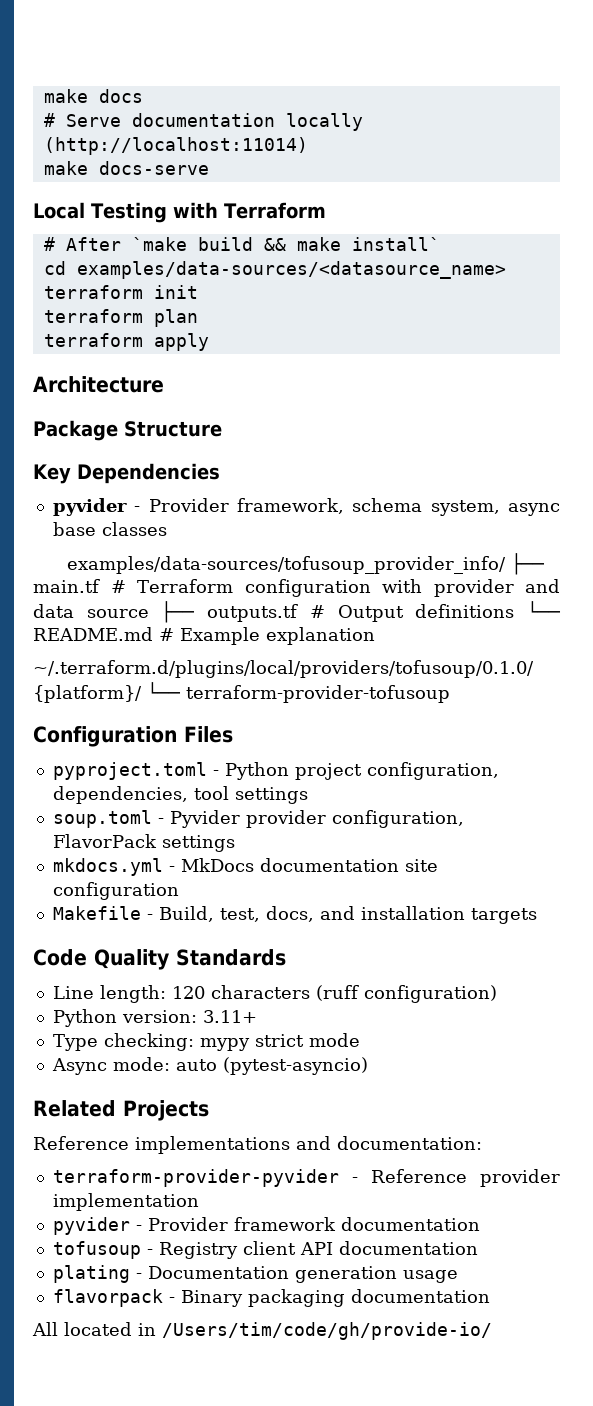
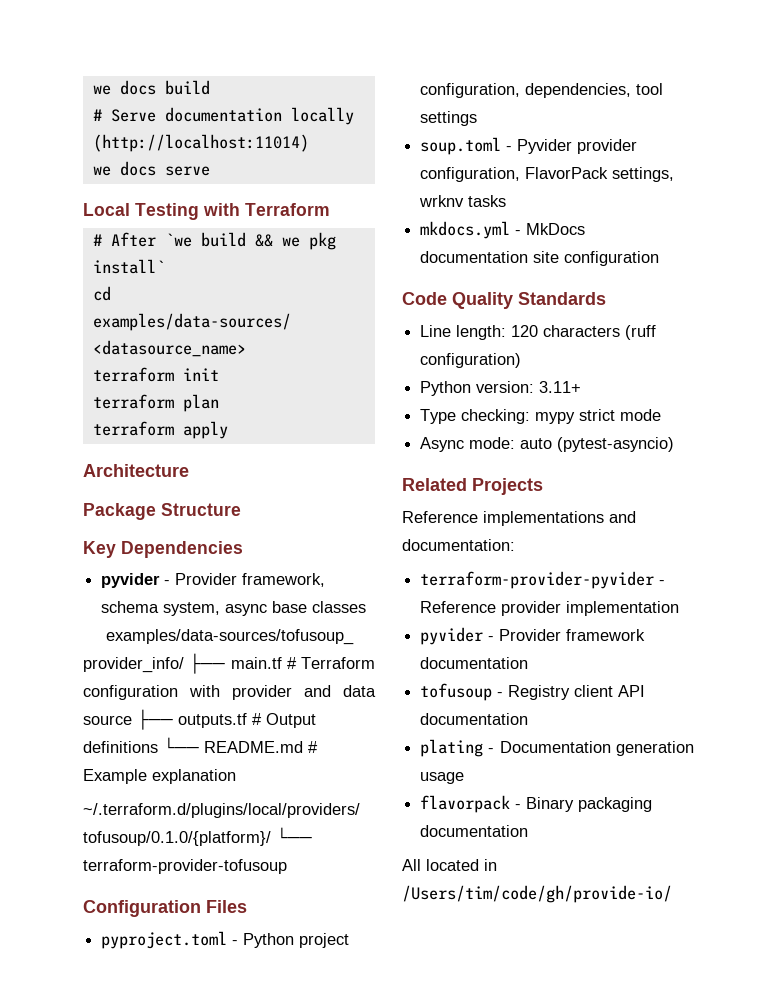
[43,89,143,103] make docs -> [92,80,210,95] we docs build
[43,161,209,175] make docs-serve -> [92,161,210,176] we docs serve
[131,237,187,251] `make -> [164,233,192,247] `we
[296,237,341,251] make -> [281,232,336,250] we pkg
[161,835,235,852] settings -> [612,167,675,182] [419,195,507,207] settings, wrknv tasks
[52,906,537,924] // Makefile - Build, test, docs, and installation targets -> (660, 258) none

